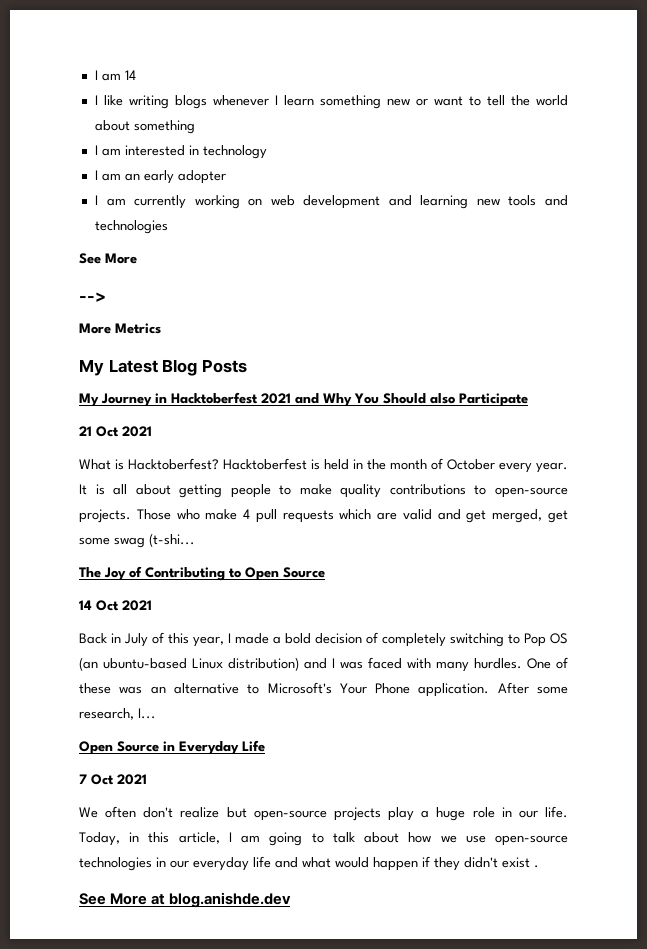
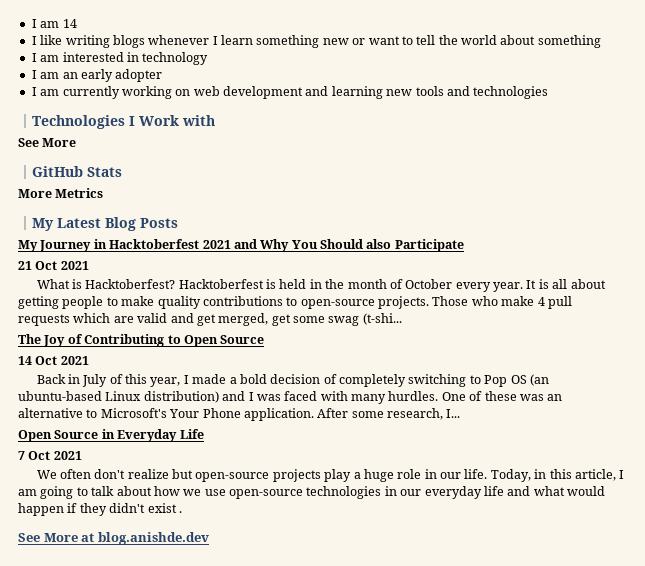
(168, 227) none -> [18,114,215,129] // ｜Technologies I Work with
[79,292,106,302] --> -> [18,165,122,180] ｜GitHub Stats
(161, 328) none -> [18,216,32,231] ｜

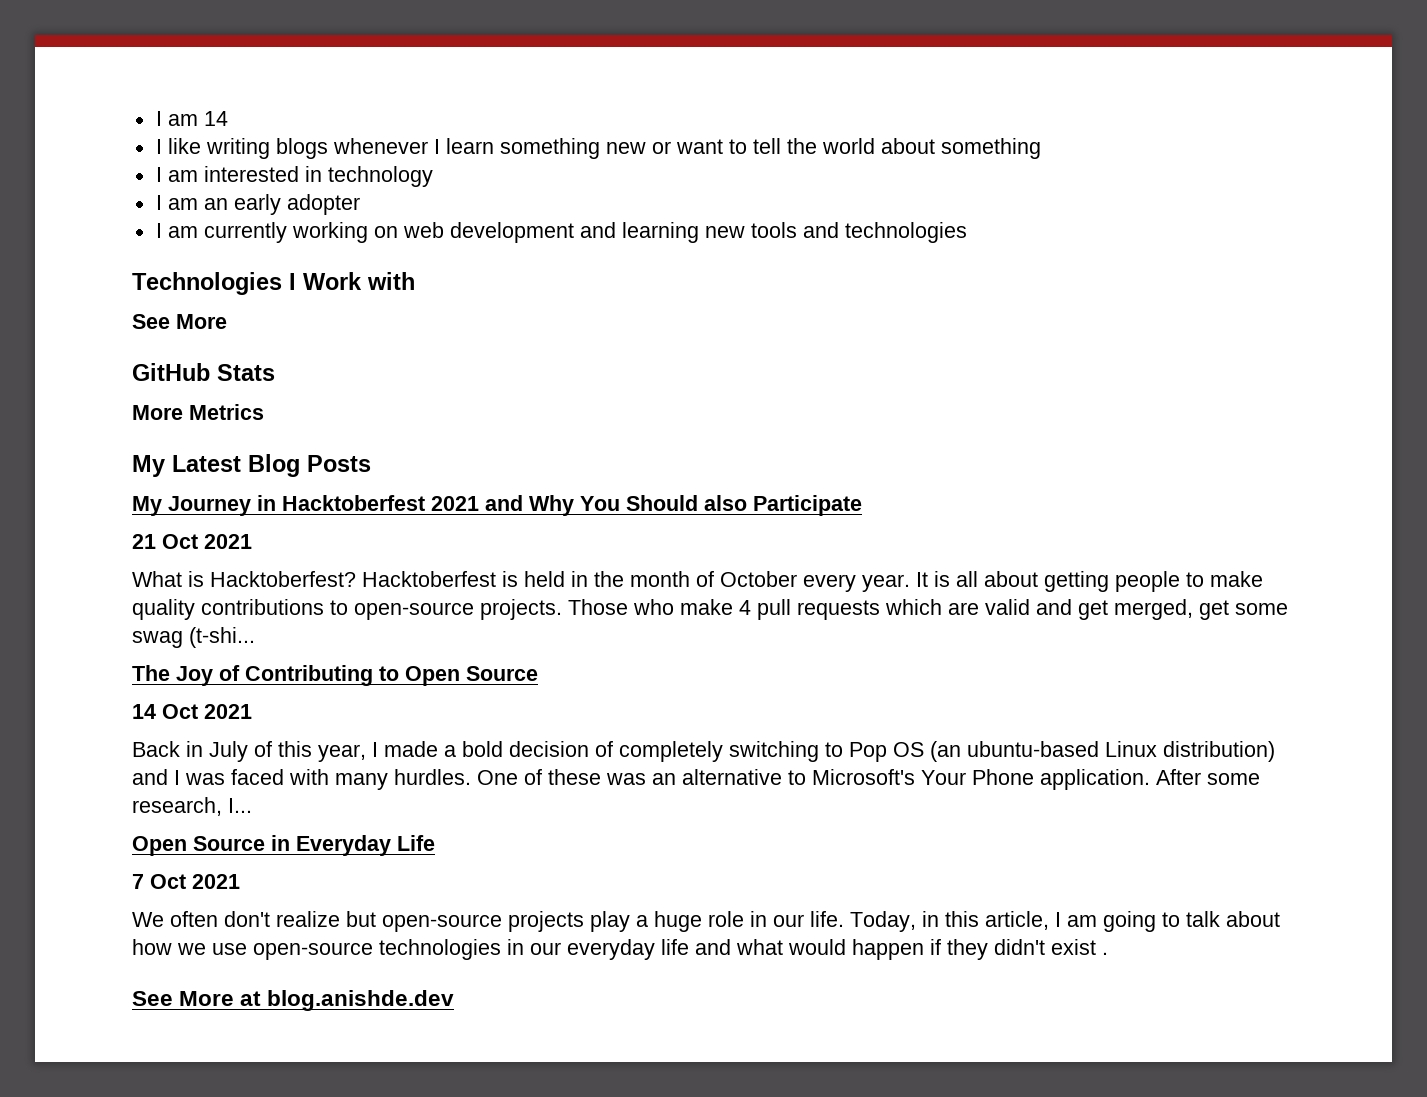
[18,114,32,129] ｜ -> (967, 232) none
[18,165,32,180] ｜ -> (227, 321) none
[18,216,32,231] ｜ -> (264, 412) none

